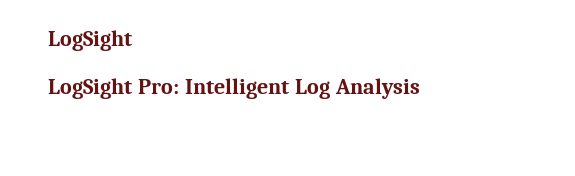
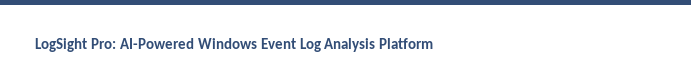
[48,30,132,51] [48,78,289,99] LogSight // LogSight Pro: Intelligent -> [35,38,296,52] LogSight Pro: AI-Powered Windows Event
(420, 88) none -> [379,38,434,49] Platform

